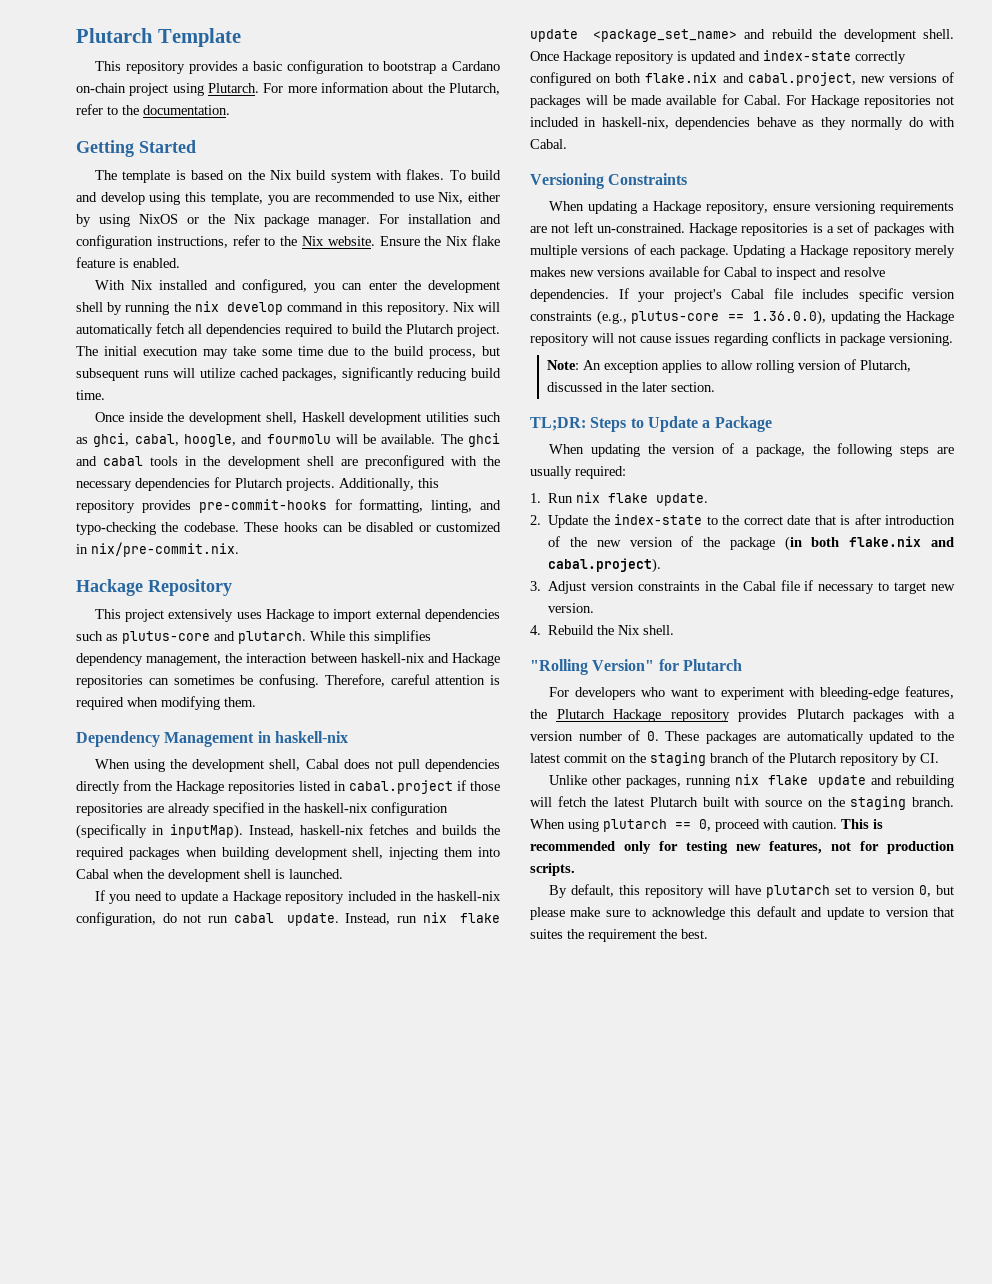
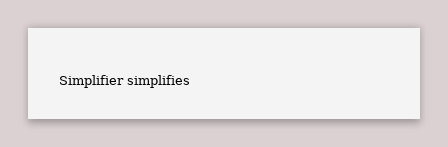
[76,28,241,47] [94,60,500,74] [76,82,500,96] [76,104,230,115] [76,140,196,157] [94,169,502,183] [76,192,501,205] [76,214,501,227] [76,235,501,249] [76,257,180,268] [94,279,501,293] [76,301,501,315] [76,323,500,337] [76,346,501,359] [76,367,501,381] [76,390,105,400] [94,412,501,425] [76,433,501,447] [76,455,501,469] [76,477,439,491] [76,499,501,513] [76,522,502,535] [76,542,239,557] [76,579,232,596] [94,609,500,622] [76,630,431,644] [76,653,501,666] [76,674,500,688] [76,696,256,710] [76,731,348,747] [94,759,500,772] [76,780,500,794] [76,802,448,816] [76,824,500,839] [76,847,500,860] [76,869,343,882] [94,890,502,904] [76,912,500,926] [530,29,954,42] [530,50,906,64] [530,72,954,86] [530,94,954,108] [530,117,956,130] [530,139,567,149] [530,173,688,189] [548,201,954,214] [530,222,955,236] [530,244,955,258] [530,266,885,280] [530,288,955,302] [530,310,954,325] [530,332,953,346] [547,359,912,373] [547,382,716,392] [530,416,772,432] [548,443,954,457] [530,466,626,479] [530,492,709,506] [530,514,955,528] [548,536,954,551] [548,558,662,573] [530,580,955,594] [548,603,595,613] [530,625,675,635] [530,659,742,675] [548,686,954,700] [530,709,955,722] [530,730,954,744] [530,752,939,766] [548,774,954,788] [530,796,955,810] [530,819,883,832] [530,841,954,854] [530,863,575,876] [548,884,954,898] [530,906,954,920] [530,929,708,942] Plutarch Template // This repository provides a basic configuration to bootstrap a Cardano on-chain project using Plutarch. For more information about the Plutarch, refer to the documentation. // Getting Started // The template is based on the Nix build system with flakes. To build and develop using this template, you are recommended to use Nix, either by using NixOS or the Nix package manager. For installation and configuration instructions, refer to the Nix website. Ensure the Nix flake feature is enabled. // With Nix installed and configured, you can enter the development shell by running the nix develop command in this repository. Nix will automatically fetch all dependencies required to build the Plutarch project. The initial execution may take some time due to the build process, but subsequent runs will utilize cached packages, significantly reducing build time. // Once inside the development shell, Haskell development utilities such as ghci, cabal, hoogle, and fourmolu will be available. The ghci and cabal tools in the development shell are preconfigured with the necessary dependencies for Plutarch projects. Additionally, this repository provides pre-commit-hooks for formatting, linting, and typo-checking the codebase. These hooks can be disabled or customized in nix/pre-commit.nix. // Hackage Repository // This project extensively uses Hackage to import external dependencies such as plutus-core and plutarch. While this simplifies dependency management, the interaction between haskell-nix and Hackage repositories can sometimes be confusing. Therefore, careful attention is required when modifying them. // Dependency Management in haskell-nix // When using the development shell, Cabal does not pull dependencies directly from the Hackage repositories listed in cabal.project if those repositories are already specified in the haskell-nix configuration (specifically in inputMap). Instead, haskell-nix fetches and builds the required packages when building development shell, injecting them into Cabal when the development shell is launched. // If you need to update a Hackage repository included in the haskell-nix configuration, do not run cabal update. Instead, run nix flake update <package_set_name> and rebuild the development shell. Once Hackage repository is updated and index-state correctly configured on both flake.nix and cabal.project, new versions of packages will be made available for Cabal. For Hackage repositories not included in haskell-nix, dependencies behave as they normally do with Cabal. // Versioning Constraints // When updating a Hackage repository, ensure versioning requirements are not left un-constrained. Hackage repositories is a set of packages with multiple versions of each package. Updating a Hackage repository merely makes new versions available for Cabal to inspect and resolve dependencies. If your project's Cabal file includes specific version constraints (e.g., plutus-core == 1.36.0.0), updating the Hackage repository will not cause issues regarding conflicts in package versioning. // Note: An exception applies to allow rolling version of Plutarch, discussed in the later section. // TL;DR: Steps to Update a Package // When updating the version of a package, the following steps are usually required: // 1. Run nix flake update. // 2. Update the index-state to the correct date that is after introduction of the new version of the package (in both flake.nix and cabal.project). // 3. Adjust version constraints in the Cabal file if necessary to target new version. // 4. Rebuild the Nix shell. // "Rolling Version" for Plutarch // For developers who want to experiment with bleeding-edge features, the Plutarch Hackage repository provides Plutarch packages with a version number of 0. These packages are automatically updated to the latest commit on the staging branch of the Plutarch repository by CI. // Unlike other packages, running nix flake update and rebuilding will fetch the latest Plutarch built with source on the staging branch. When using plutarch == 0, proceed with caution. This is recommended only for testing new features, not for production scripts. // By default, this repository will have plutarch set to version 0, but please make sure to acknowledge this default and update to version that suites the requirement the best. -> [59,75,190,88] Simplifier simplifies

